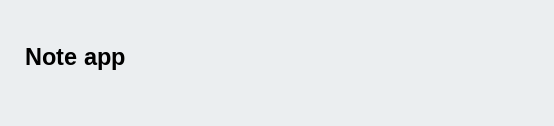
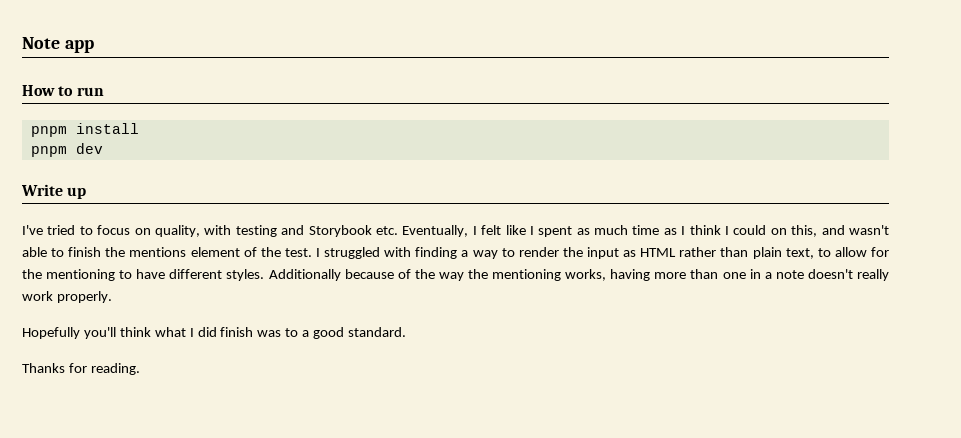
(125, 61) none -> [22,85,104,96] [30,123,139,137] [30,143,103,157] [21,184,87,199] [22,225,889,237] [22,247,889,259] [22,269,890,281] [22,291,112,303] [22,327,407,339] [22,363,140,375] // How to run // pnpm install // pnpm dev // Write up // I've tried to focus on quality, with testing and Storybook etc. Eventually, I felt like I spent as much time as I think I could on this, and wasn't able to finish the mentions element of the test. I struggled with finding a way to render the input as HTML rather than plain text, to allow for the mentioning to have different styles. Additionally because of the way the mentioning works, having more than one in a note doesn't really work properly. // Hopefully you'll think what I did finish was to a good standard. // Thanks for reading.

